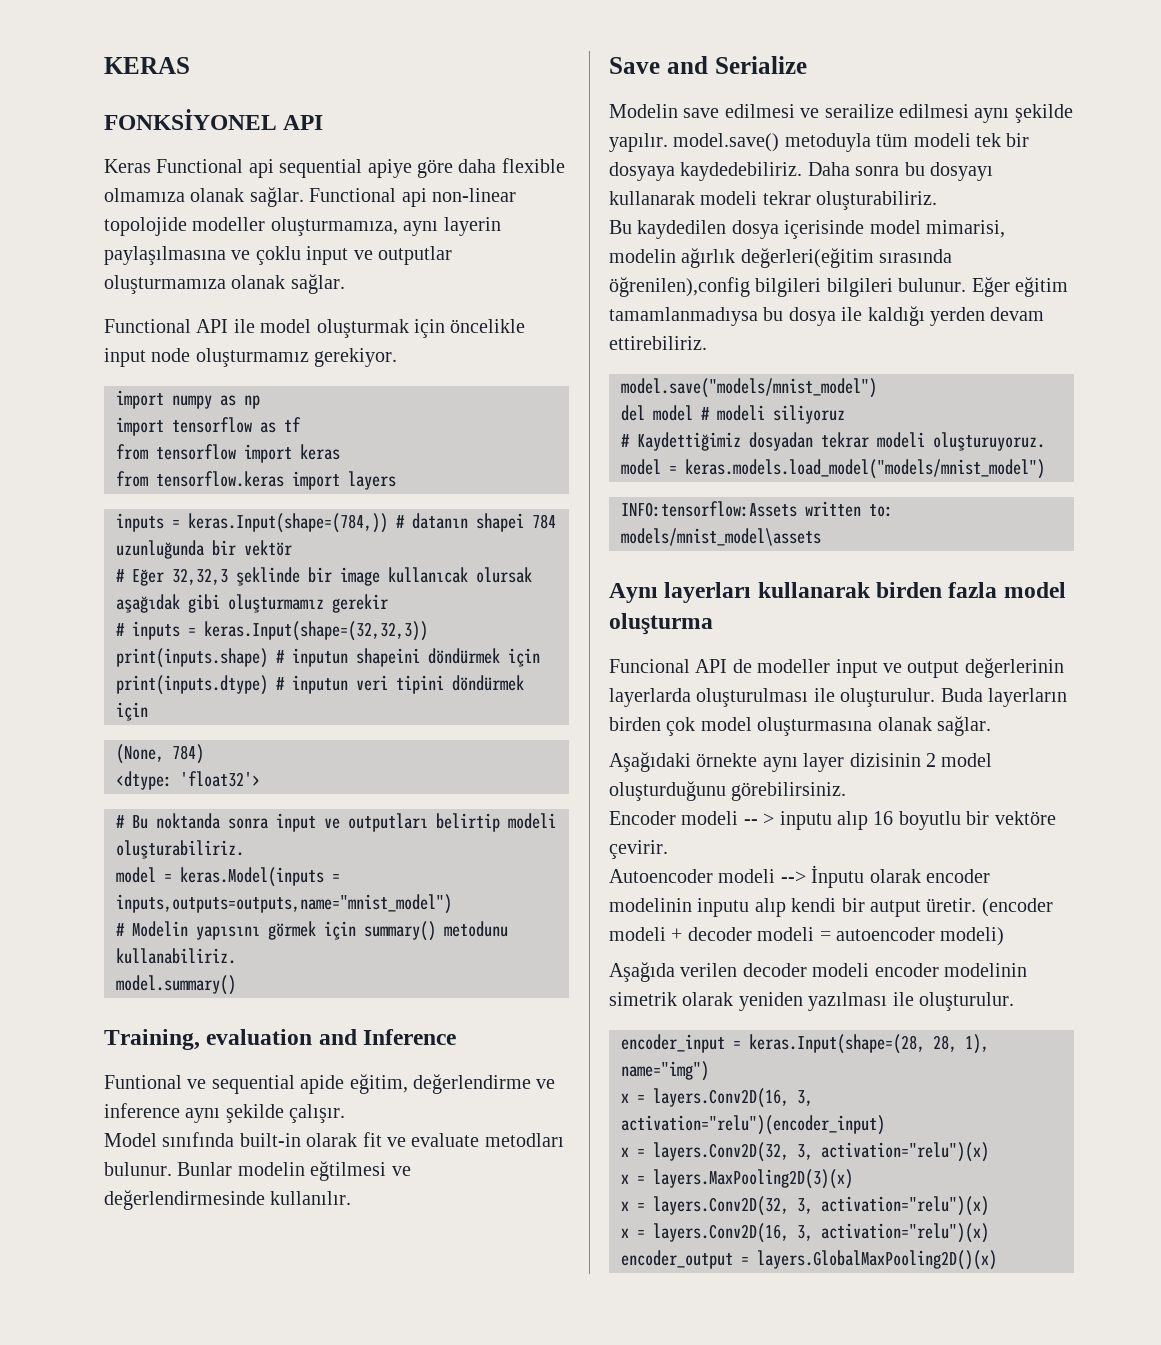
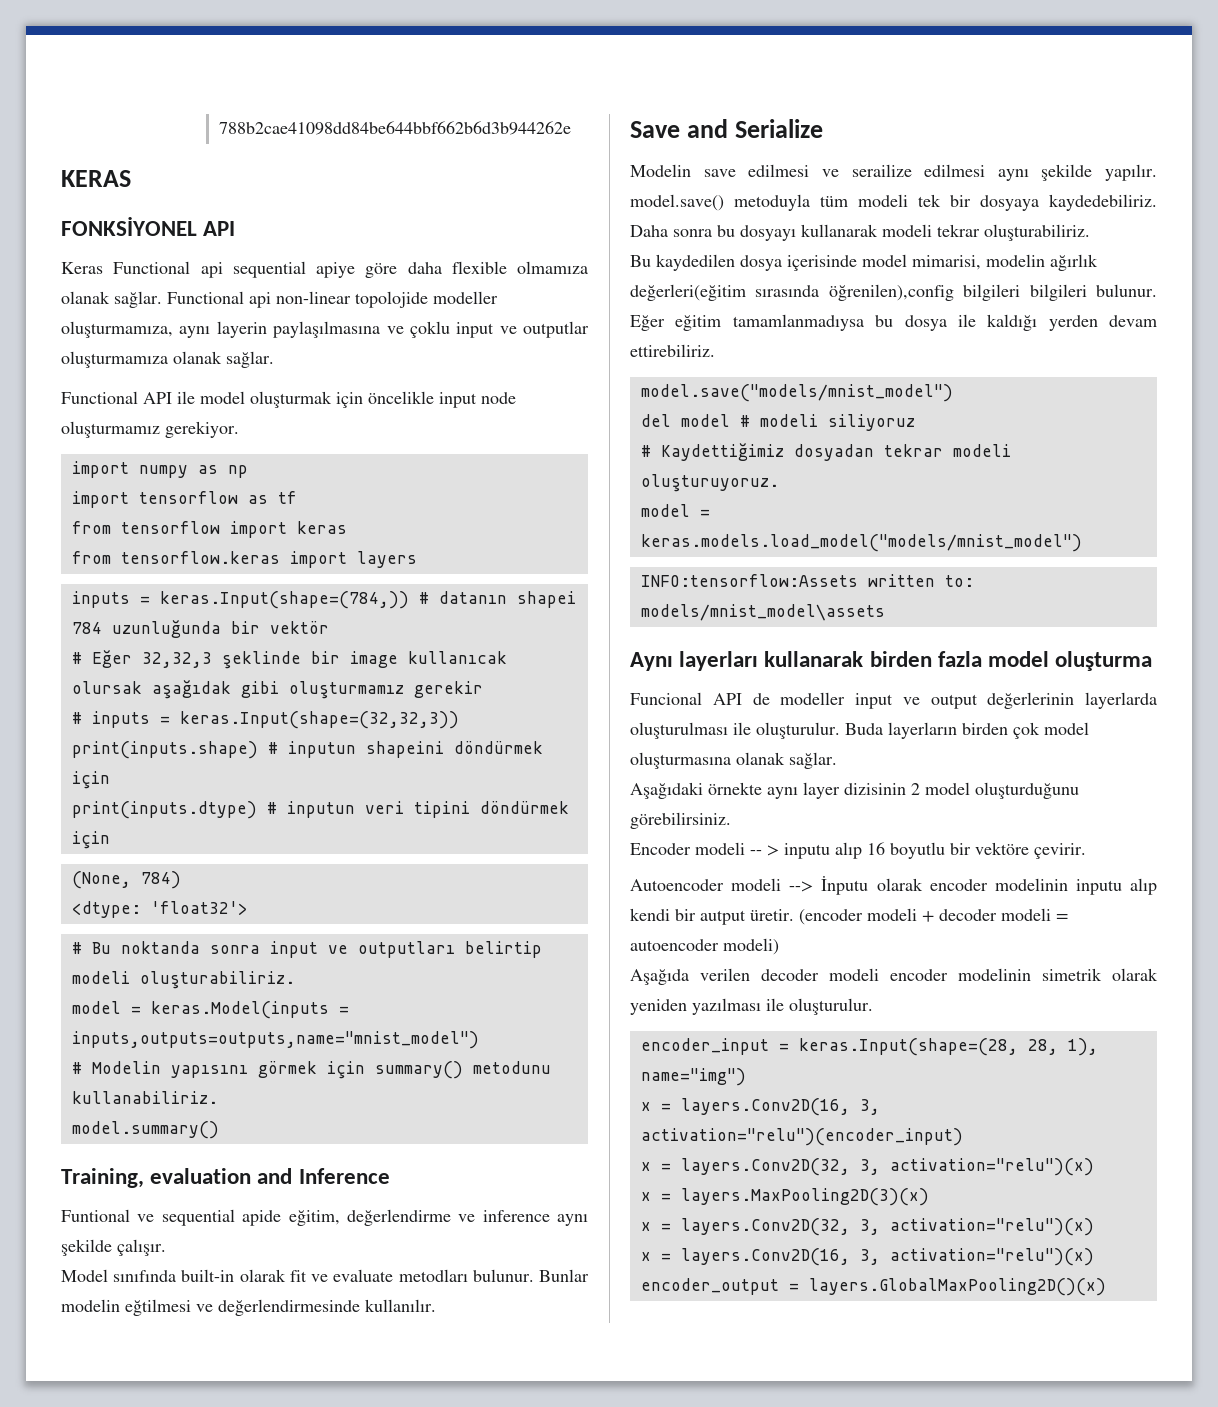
(104, 65) none -> [219,121,572,135] 788b2cae41098dd84be644bbf662b6d3b944262e //

